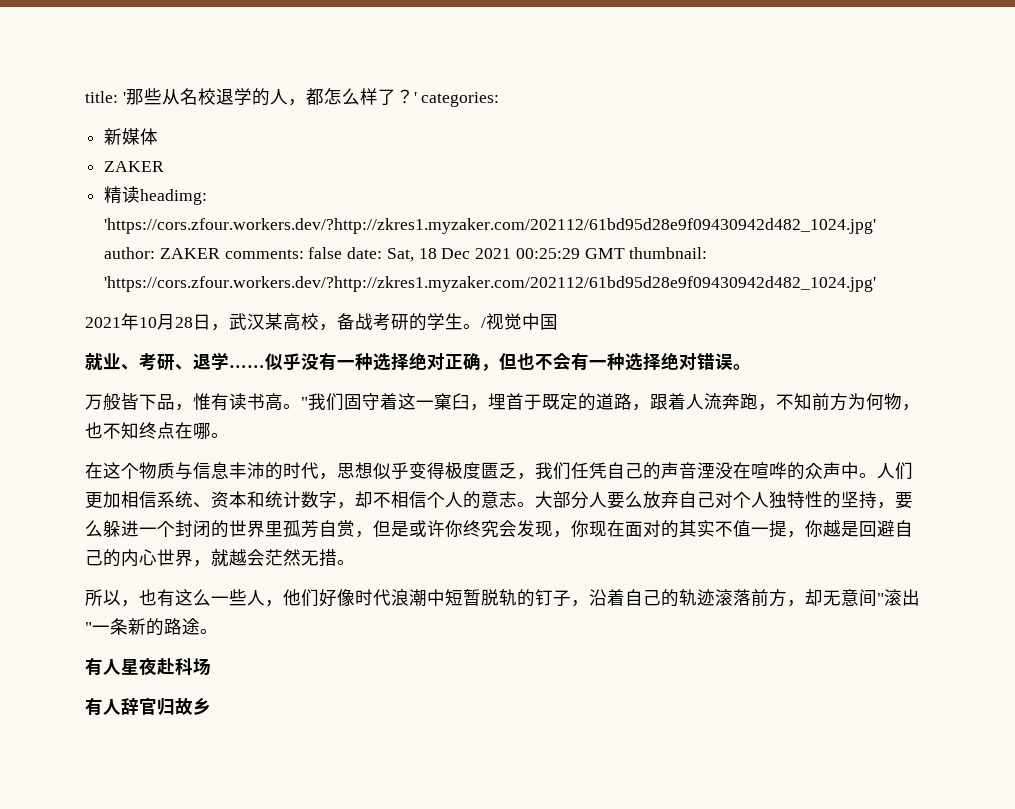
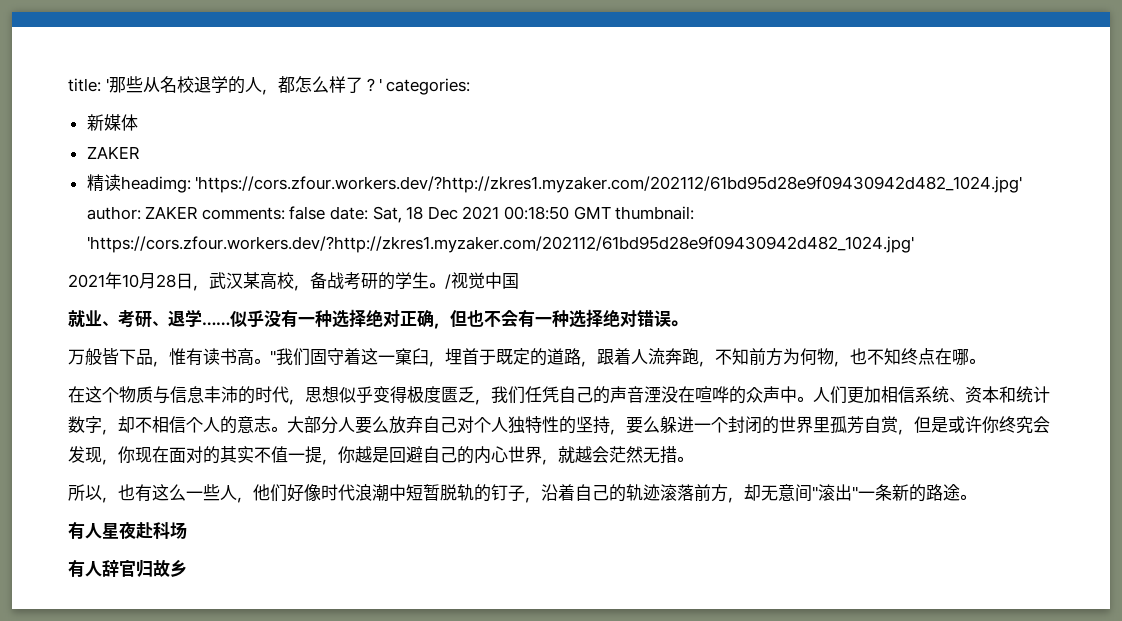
[515,248,580,259] 00:25:29 -> [504,206,570,220] 00:18:50

